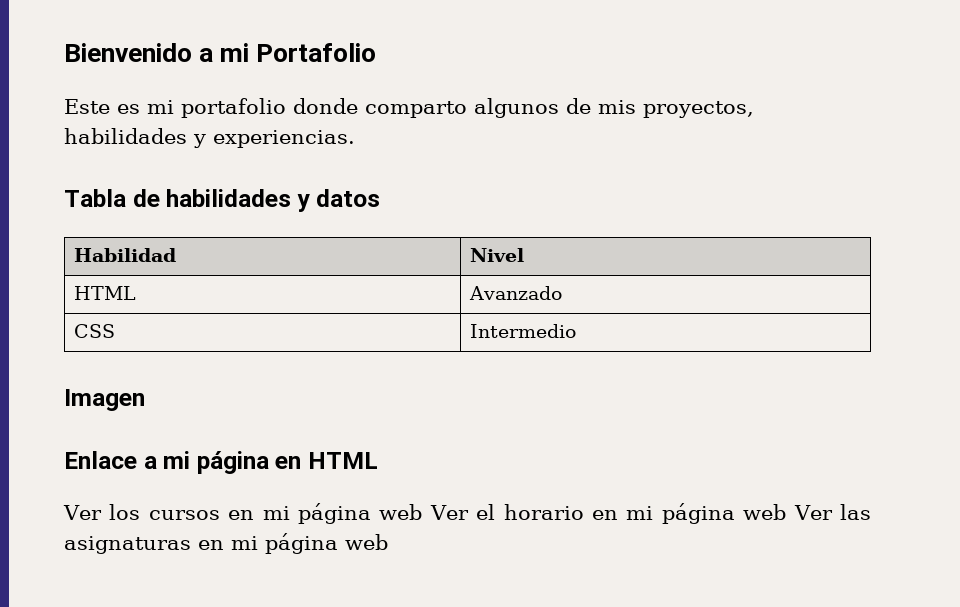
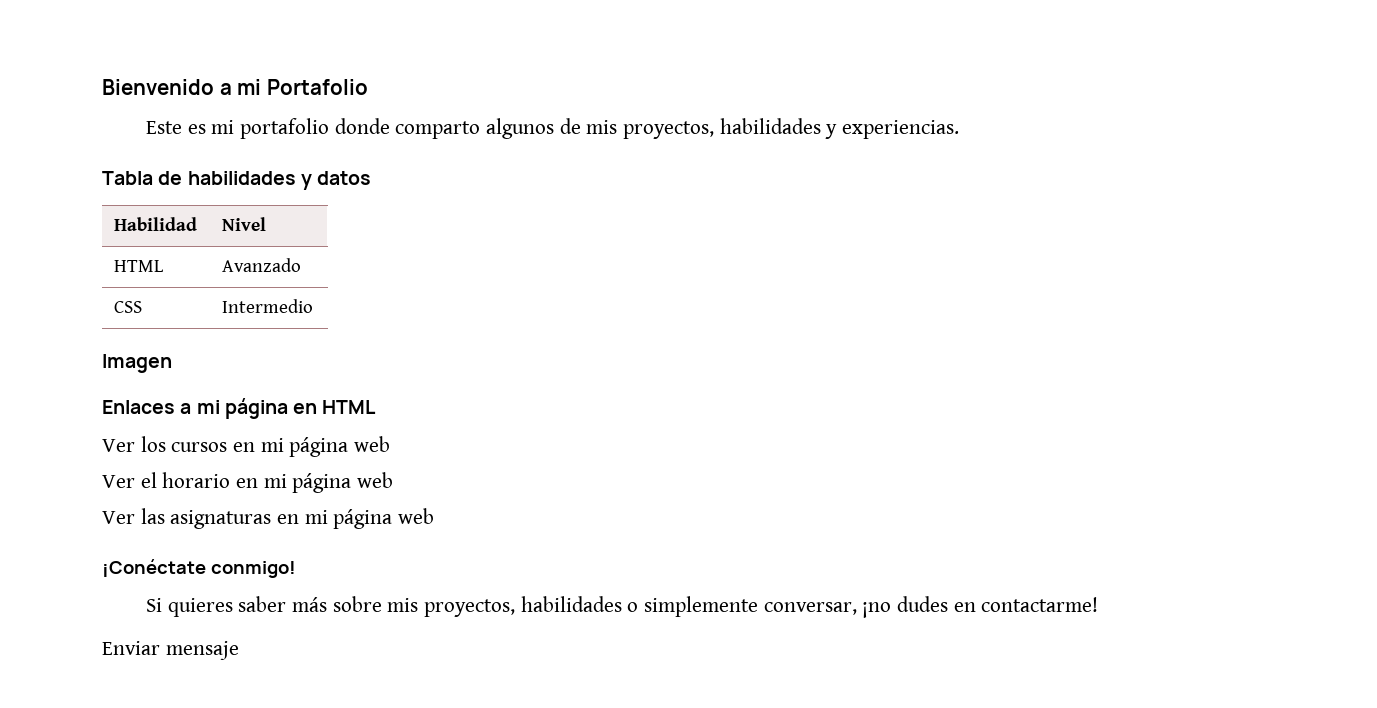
[64,451,137,469] Enlace -> [102,400,175,414] Enlaces
(423, 512) none -> (391, 444) //
(787, 512) none -> (394, 480) //
(388, 542) none -> [102,559,296,578] [145,596,1099,618] [102,641,239,660] // ¡Conéctate conmigo! // Si quieres saber más sobre mis proyectos, habilidades o simplemente conversar, ¡no dudes en contactarme! // Enviar mensaje

